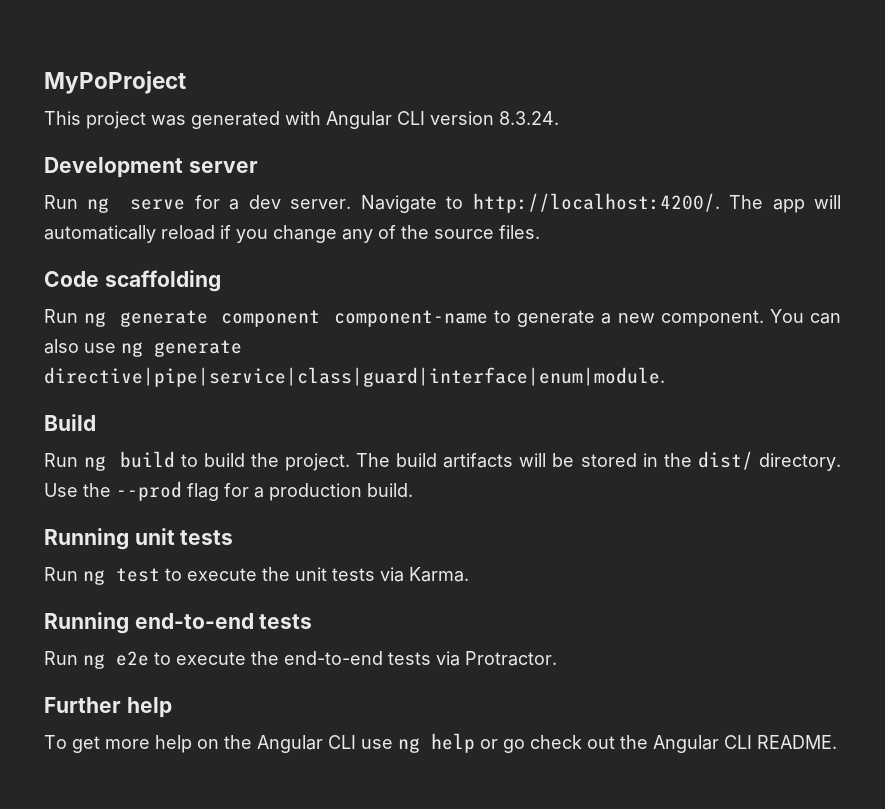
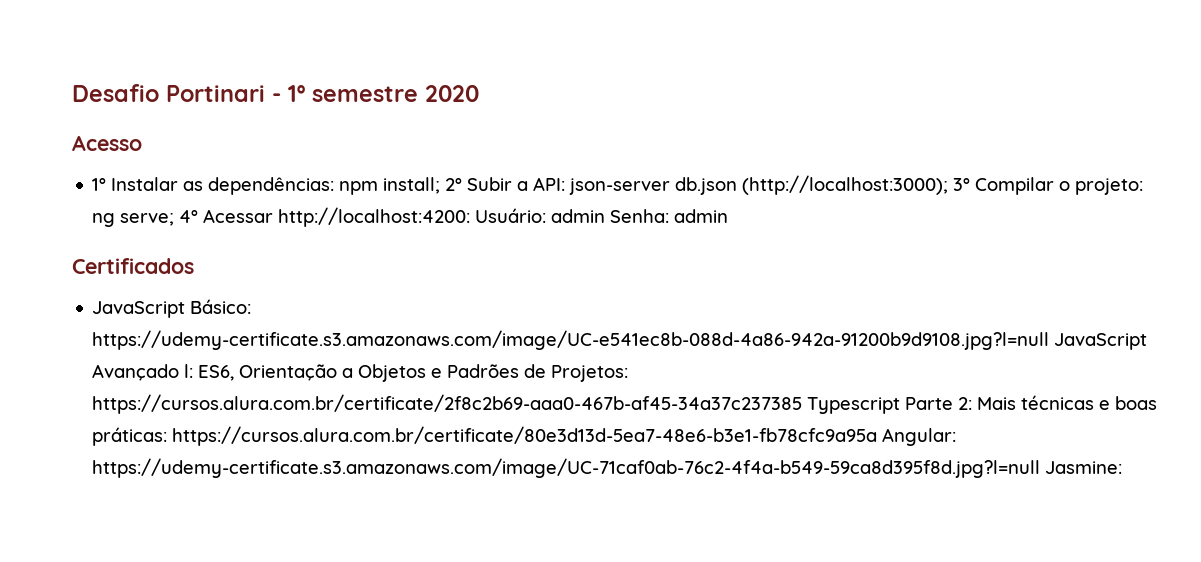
[44,71,186,94] [44,111,559,129] [44,157,258,178] [44,193,842,213] [44,225,540,243] [44,270,221,292] [44,309,841,327] [44,339,242,357] [44,367,665,387] [44,414,96,431] [44,451,841,471] [44,481,413,501] [44,528,234,550] [44,567,469,585] [44,612,313,634] [44,651,557,669] [44,697,172,718] [44,733,837,753] MyPoProject // This project was generated with Angular CLI version 8.3.24. // Development server // Run ng serve for a dev server. Navigate to http://localhost:4200/. The app will automatically reload if you change any of the source files. // Code scaffolding // Run ng generate component component-name to generate a new component. You can also use ng generate directive|pipe|service|class|guard|interface|enum|module. // Build // Run ng build to build the project. The build artifacts will be stored in the dist/ directory. Use the --prod flag for a production build. // Running unit tests // Run ng test to execute the unit tests via Karma. // Running end-to-end tests // Run ng e2e to execute the end-to-end tests via Protractor. // Further help // To get more help on the Angular CLI use ng help or go check out the Angular CLI README. -> [72,84,479,102] [72,135,142,151] [92,175,1144,195] [92,207,729,227] [72,258,194,274] [92,299,252,318] [92,330,1148,350] [92,364,629,382] [92,394,1158,414] [92,426,957,446] [92,458,1123,478] Desafio Portinari - 1º semestre 2020 // Acesso // 1° Instalar as dependências: npm install; 2° Subir a API: json-server db.json (http://localhost:3000); 3° Compilar o projeto: ng serve; 4° Acessar http://localhost:4200: Usuário: admin Senha: admin // Certificados // JavaScript Básico: https://udemy-certificate.s3.amazonaws.com/image/UC-e541ec8b-088d-4a86-942a-91200b9d9108.jpg?l=null JavaScript Avançado l: ES6, Orientação a Objetos e Padrões de Projetos: https://cursos.alura.com.br/certificate/2f8c2b69-aaa0-467b-af45-34a37c237385 Typescript Parte 2: Mais técnicas e boas práticas: https://cursos.alura.com.br/certificate/80e3d13d-5ea7-48e6-b3e1-fb78cfc9a95a Angular: https://udemy-certificate.s3.amazonaws.com/image/UC-71caf0ab-76c2-4f4a-b549-59ca8d395f8d.jpg?l=null Jasmine:

